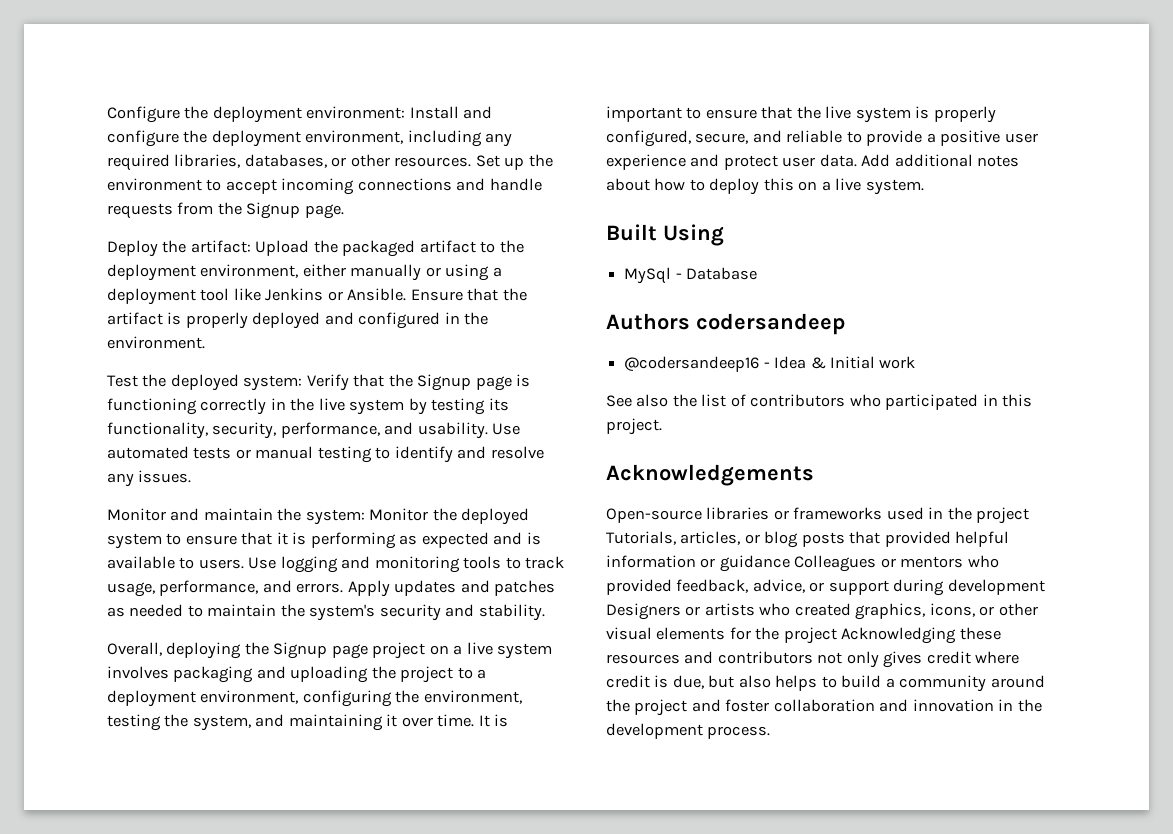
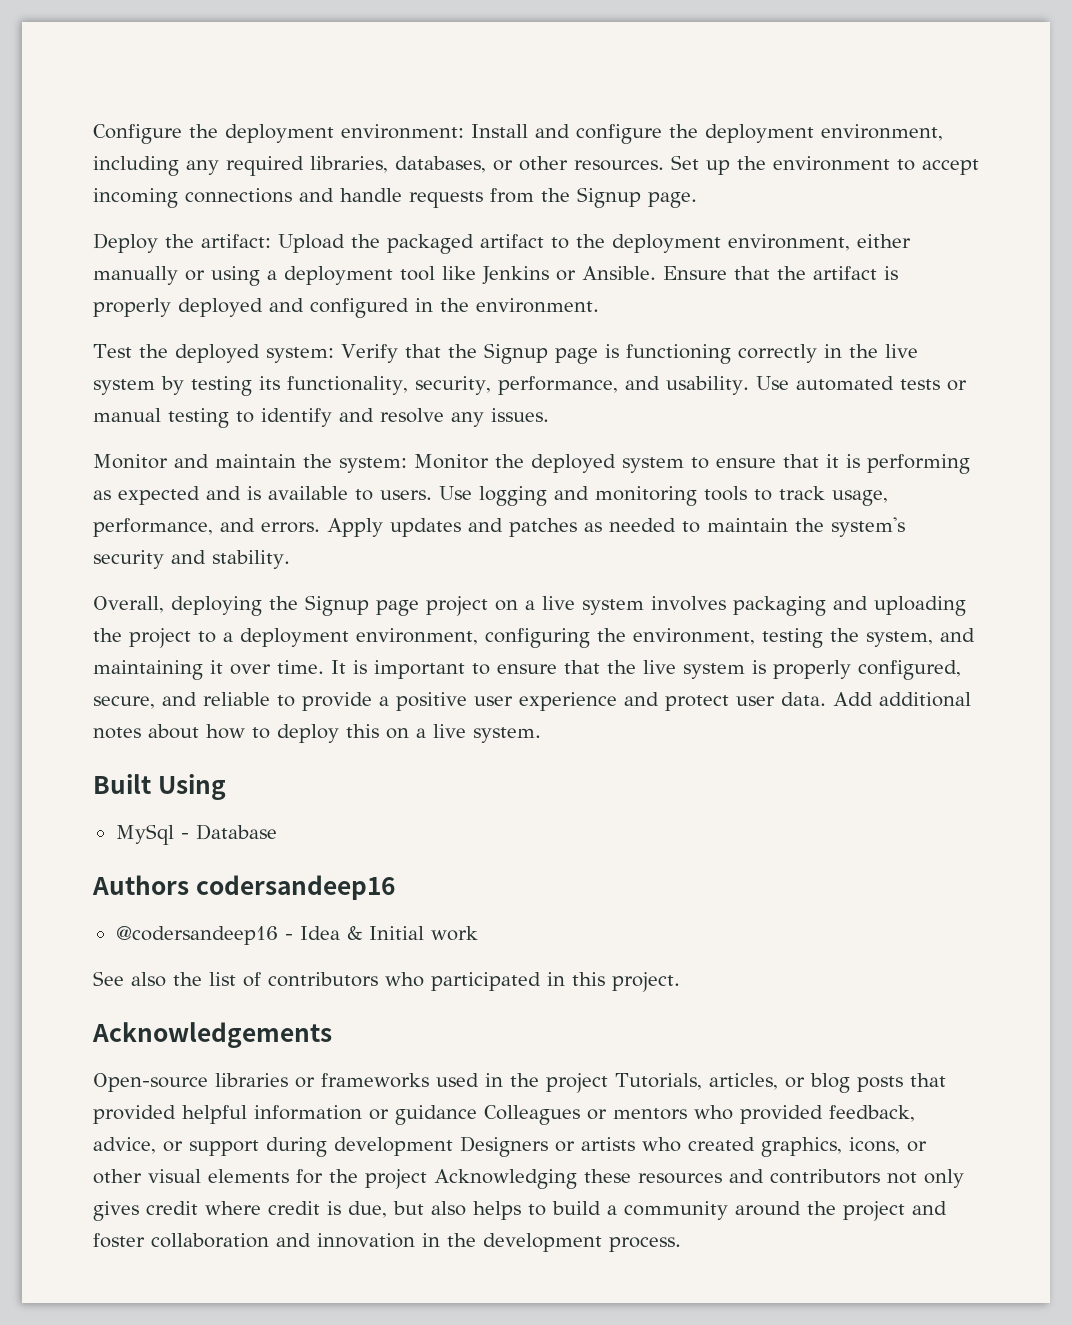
[696,313,845,335] codersandeep -> [195,875,395,900] codersandeep16

